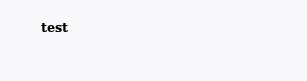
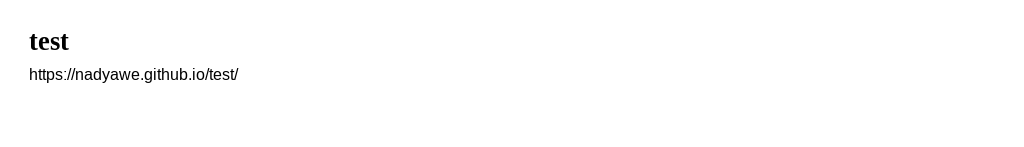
(68, 27) none -> [29,68,239,83] // https://nadyawe.github.io/test/

